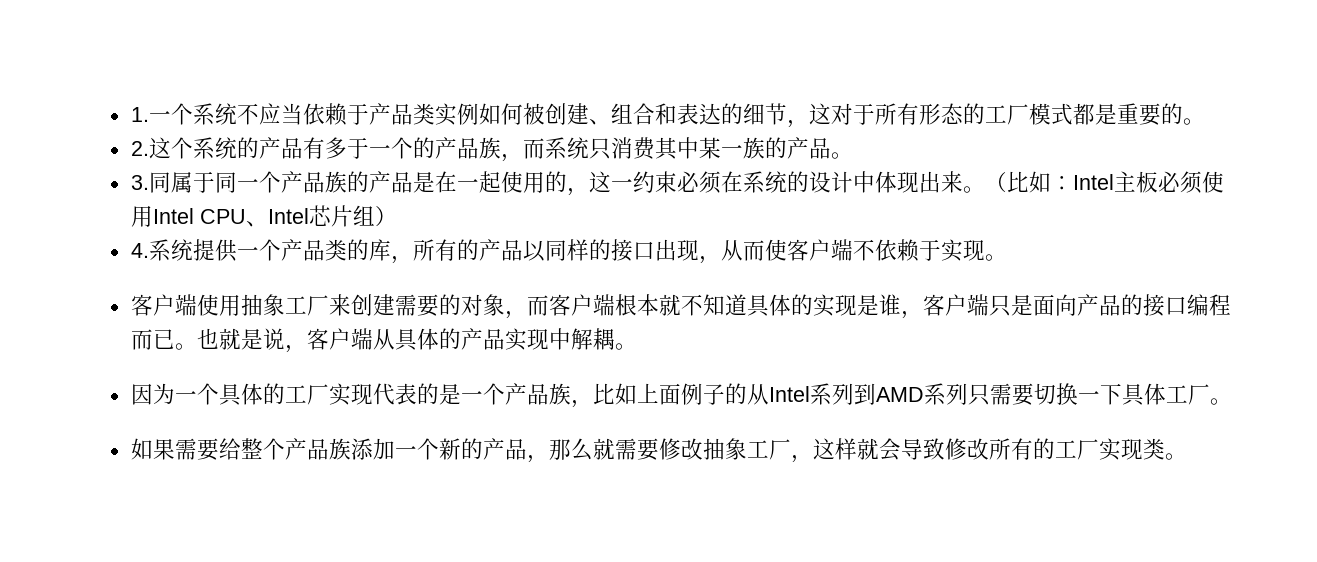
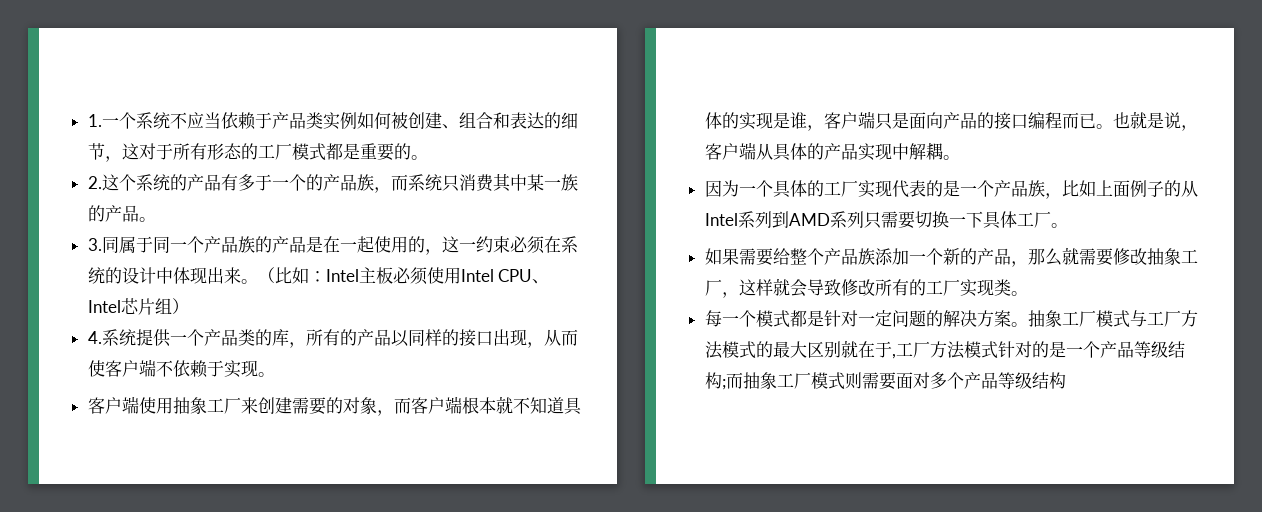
(1187, 456) none -> [704,310,1198,328] [704,340,1185,359] [704,372,1066,390] // 每一个模式都是针对一定问题的解决方案。抽象工厂模式与工厂方法模式的最大区别就在于,工厂方法模式针对的是一个产品等级结构;而抽象工厂模式则需要面对多个产品等级结构

